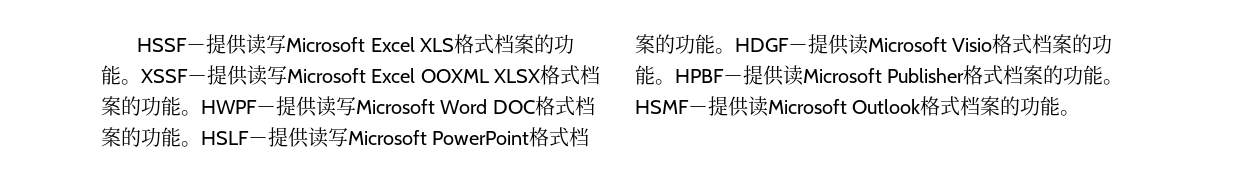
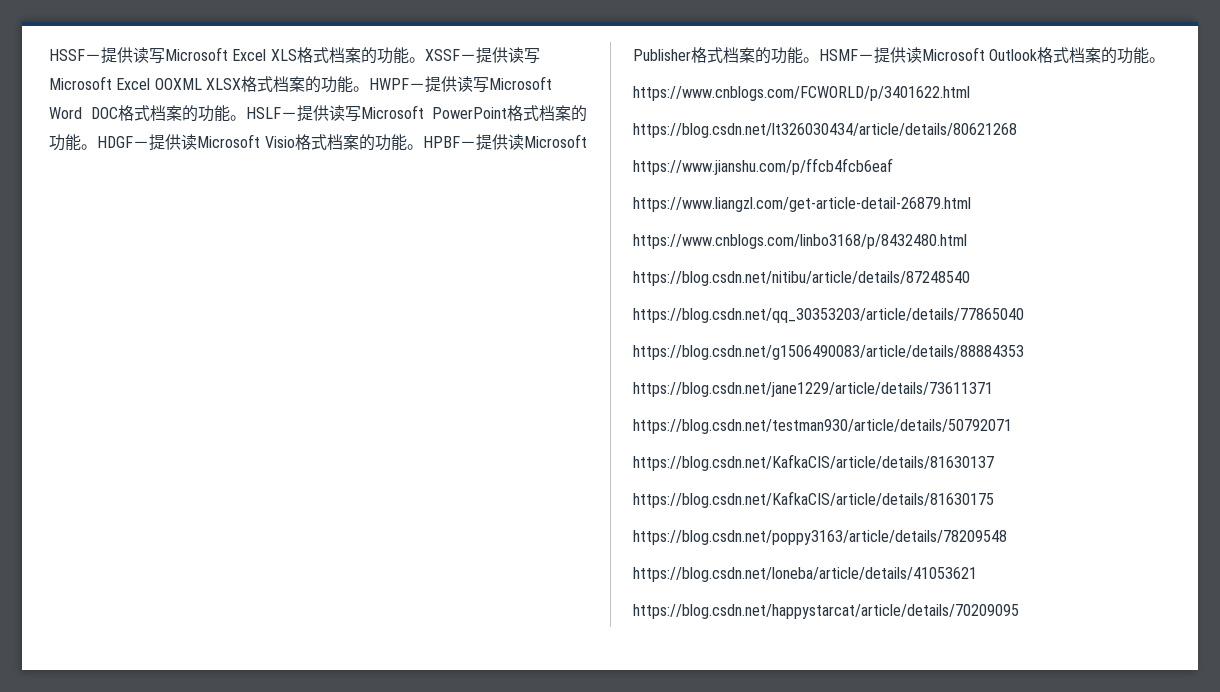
(1081, 113) none -> [633,86,970,101] [633,123,1017,138] [633,158,893,175] [633,197,971,212] [633,234,967,249] [633,271,970,286] [633,308,1024,323] [633,345,1024,360] [633,382,993,397] [633,419,1012,434] [633,454,994,471] [633,491,994,508] [633,530,1007,545] [633,567,977,582] [633,604,1019,619] // https://www.cnblogs.com/FCWORLD/p/3401622.html // https://blog.csdn.net/lt326030434/article/details/80621268 // https://www.jianshu.com/p/ffcb4fcb6eaf // https://www.liangzl.com/get-article-detail-26879.html // https://www.cnblogs.com/linbo3168/p/8432480.html // https://blog.csdn.net/nitibu/article/details/87248540 // https://blog.csdn.net/qq_30353203/article/details/77865040 // https://blog.csdn.net/g1506490083/article/details/88884353 // https://blog.csdn.net/jane1229/article/details/73611371 // https://blog.csdn.net/testman930/article/details/50792071 // https://blog.csdn.net/KafkaCIS/article/details/81630137 // https://blog.csdn.net/KafkaCIS/article/details/81630175 // https://blog.csdn.net/poppy3163/article/details/78209548 // https://blog.csdn.net/loneba/article/details/41053621 // https://blog.csdn.net/happystarcat/article/details/70209095

